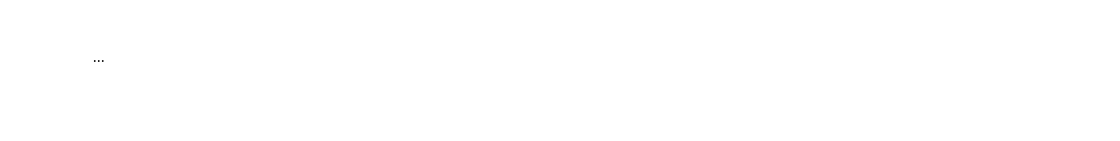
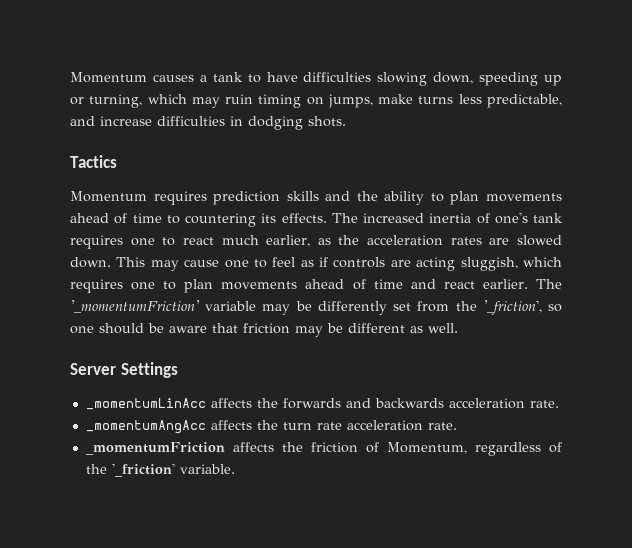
[93,60,105,62] ... -> [70,72,562,86] [70,94,562,108] [70,116,346,130] [70,155,117,168] [70,191,562,205] [70,212,563,227] [70,235,562,249] [70,257,562,271] [70,279,562,293] [70,300,562,315] [70,323,458,337] [70,362,178,378] [85,398,559,410] [85,420,457,434] [85,442,562,456] [85,463,235,477] Momentum causes a tank to have difficulties slowing down, speeding up or turning, which may ruin timing on jumps, make turns less predictable, and increase difficulties in dodging shots. // Tactics // Momentum requires prediction skills and the ability to plan movements ahead of time to countering its effects. The increased inertia of one's tank requires one to react much earlier, as the acceleration rates are slowed down. This may cause one to feel as if controls are acting sluggish, which requires one to plan movements ahead of time and react earlier. The '_momentumFriction' variable may be differently set from the '_friction', so one should be aware that friction may be different as well. // Server Settings // _momentumLinAcc affects the forwards and backwards acceleration rate. // _momentumAngAcc affects the turn rate acceleration rate. // _momentumFriction affects the friction of Momentum, regardless of the '_friction' variable.

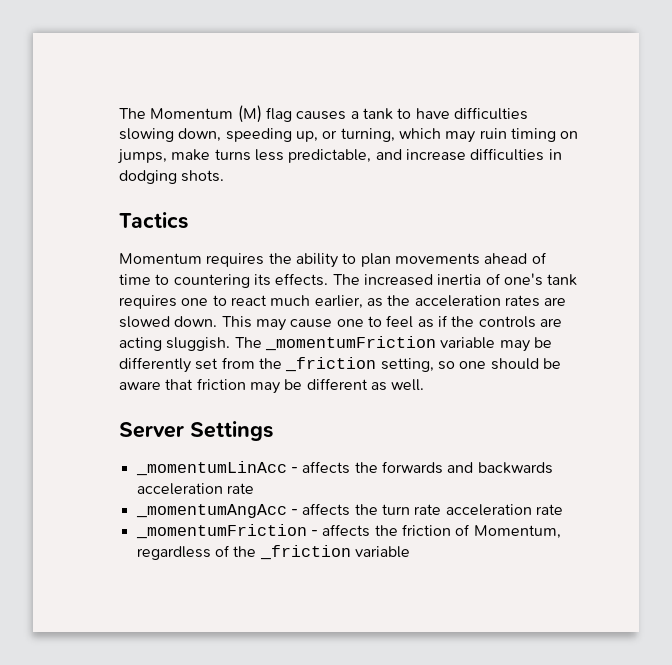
[70,72,147,83] Momentum -> [119,105,292,123] The Momentum (M) flag
[544,75,562,86] up -> [295,131,318,142] up,
[213,191,351,205] prediction skills and -> (265, 260) none
(329, 262) none -> [451,316,475,327] the
[460,257,562,271] [70,279,562,293] [70,300,200,313] sluggish, which requires one to plan movements ahead of time and react earlier. The '_momentumFriction' -> [166,336,436,351] sluggish. The _momentumFriction
[482,300,542,315] '_friction', -> [285,357,434,372] _friction setting,
(206, 404) none -> [290,467,298,473] -
[529,400,559,408] rate. -> [226,483,254,494] rate
(206, 427) none -> [290,509,298,515] -
[427,422,457,430] [85,442,225,455] rate. // _momentumFriction -> [535,504,563,515] [135,524,318,539] rate // _momentumFriction -
[111,463,235,477] '_friction' variable. -> [259,545,410,560] _friction variable

